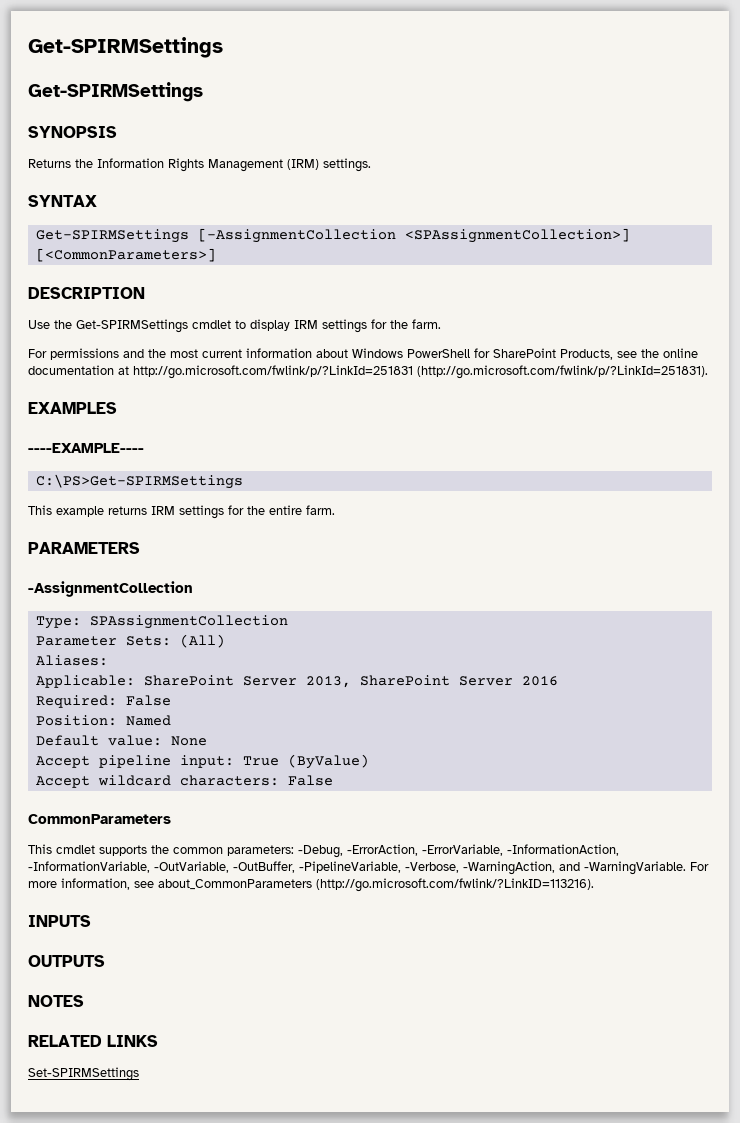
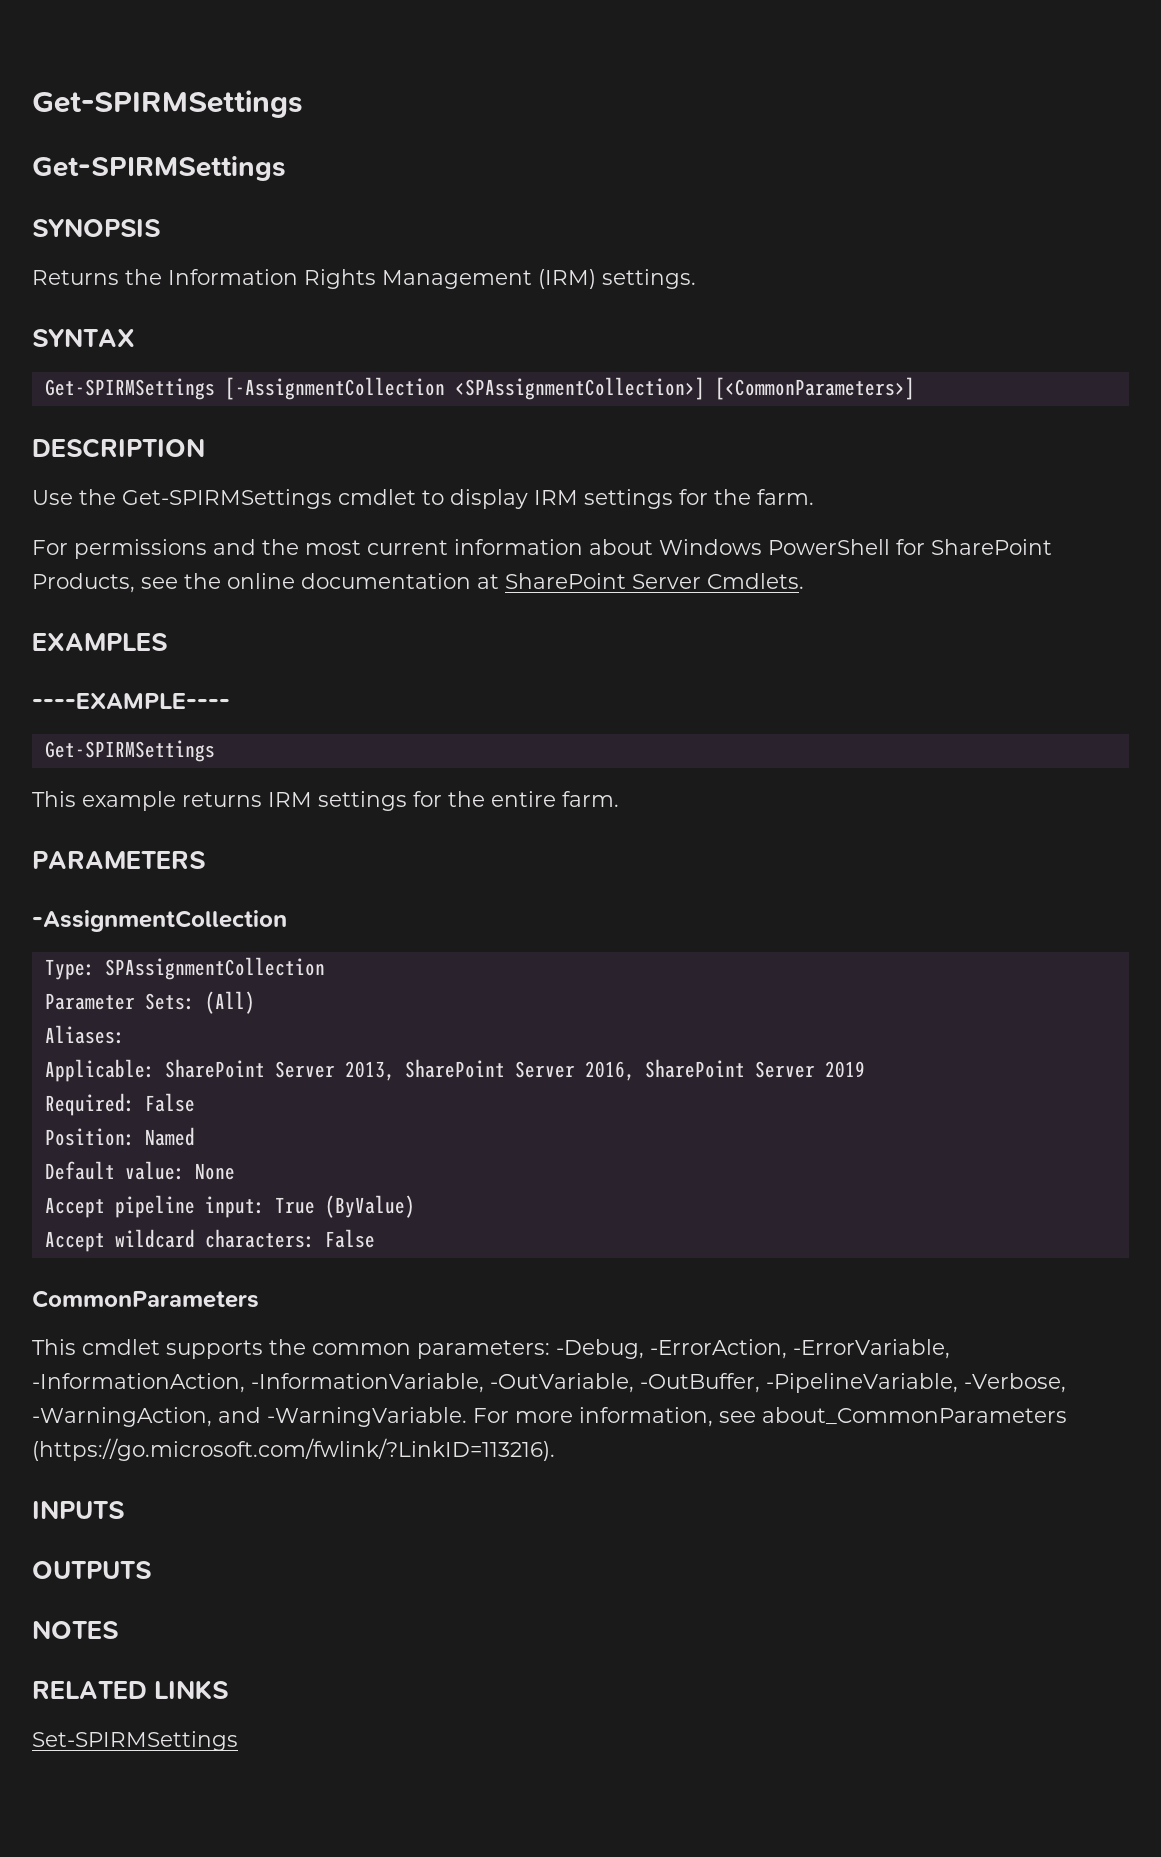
[133,365,708,379] http://go.microsoft.com/fwlink/p/?LinkId=251831 (http://go.microsoft.com/fwlink/p/?LinkId=251831). -> [505,573,804,589] SharePoint Server Cmdlets.
[35,474,243,489] C:\PS>Get-SPIRMSettings -> [44,740,215,762] Get-SPIRMSettings
[521,676,558,686] 2016 -> [584,1059,865,1081] 2016, SharePoint Server 2019
[316,878,594,892] (http://go.microsoft.com/fwlink/?LinkID=113216). -> [32,1438,555,1461] (https://go.microsoft.com/fwlink/?LinkID=113216).

